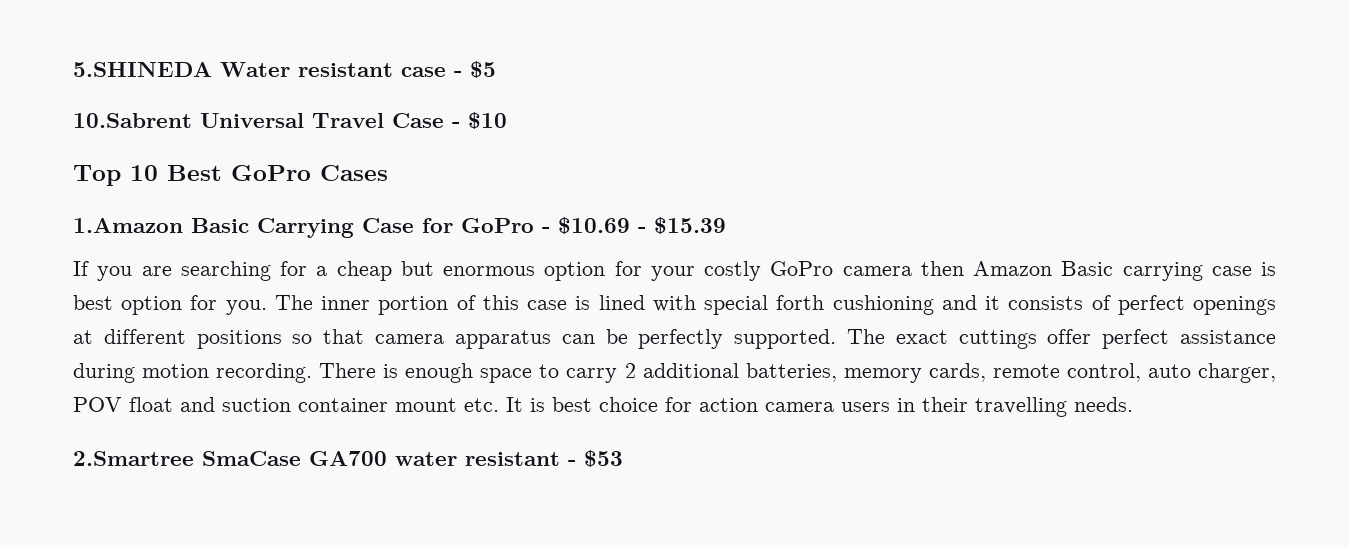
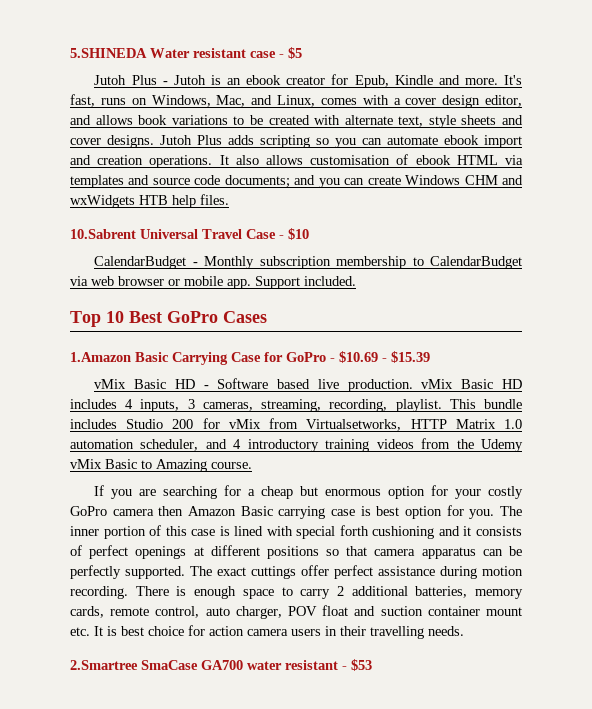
(496, 69) none -> [94,74,523,88] [70,94,522,108] [70,115,523,128] [70,135,522,148] [70,154,523,168] [70,175,523,188] [70,194,229,208] // Jutoh Plus - Jutoh is an ebook creator for Epub, Kindle and more. It's fast, runs on Windows, Mac, and Linux, comes with a cover design editor, and allows book variations to be created with alternate text, style sheets and cover designs. Jutoh Plus adds scripting so you can automate ebook import and creation operations. It also allows customisation of ebook HTML via templates and source code documents; and you can create Windows CHM and wxWidgets HTB help files.
(507, 120) none -> [94,256,522,269] [70,276,356,289] // CalendarBudget - Monthly subscription membership to CalendarBudget via web browser or mobile app. Support included.
(726, 225) none -> [94,378,522,392] [70,399,522,412] [70,418,522,431] [70,438,524,452] [70,459,252,472] // vMix Basic HD - Software based live production. vMix Basic HD includes 4 inputs, 3 cameras, streaming, recording, playlist. This bundle includes Studio 200 for vMix from Virtualsetworks, HTTP Matrix 1.0 automation scheduler, and 4 introductory training videos from the Udemy vMix Basic to Amazing course.

